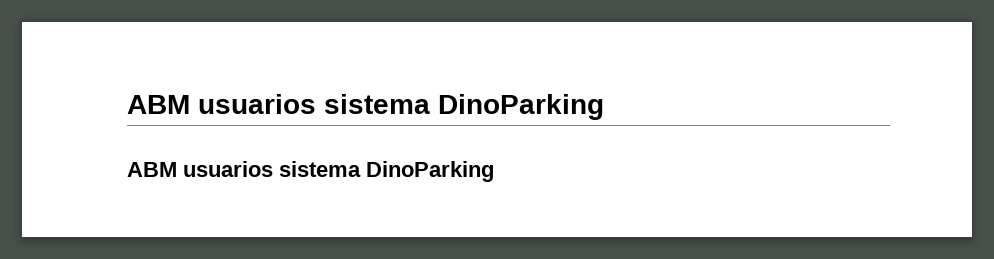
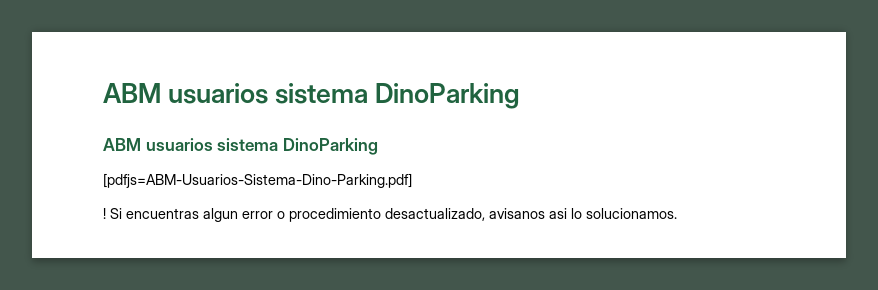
(494, 171) none -> [103,173,412,188] [103,208,677,222] // [pdfjs=ABM-Usuarios-Sistema-Dino-Parking.pdf] // ! Si encuentras algun error o procedimiento desactualizado, avisanos asi lo solucionamos.

